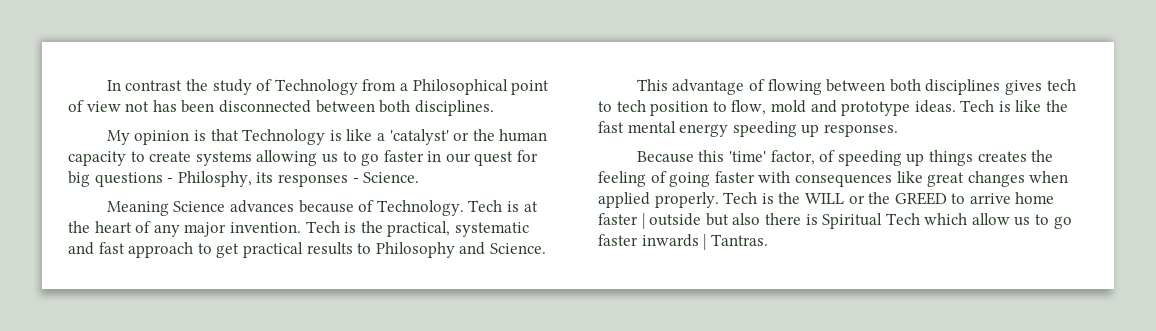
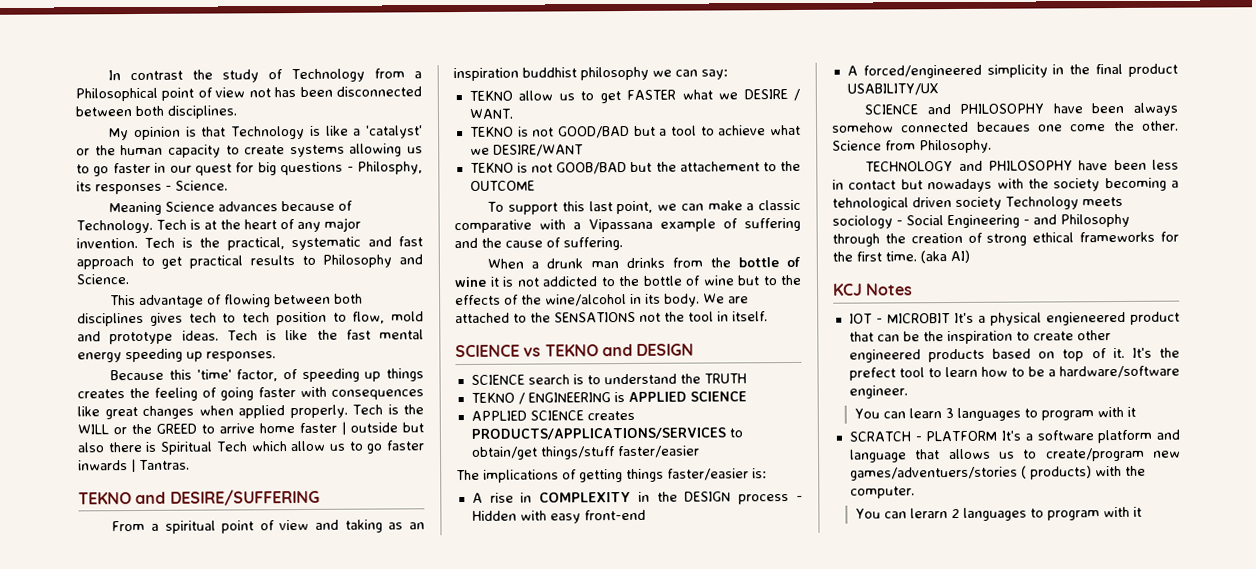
(768, 240) none -> [78,488,320,506] [111,519,425,534] [453,66,728,82] [468,88,800,104] [468,108,513,119] [469,124,801,139] [469,144,583,157] [469,160,801,175] [469,180,535,191] [487,199,801,215] [454,217,801,234] [454,237,623,251] [487,256,801,269] [454,274,802,288] [455,293,749,307] [455,311,768,324] [455,343,695,358] [470,373,747,385] [470,391,747,405] [470,410,635,421] [470,427,743,440] [470,445,700,460] [456,468,767,483] [471,491,803,505] [471,509,646,524] [846,63,1178,79] [846,83,939,96] [864,102,1178,116] [832,120,1179,133] [832,139,992,154] [865,159,1179,172] [832,177,1179,193] [832,196,1123,211] [832,213,1130,229] [832,231,1179,247] [832,249,970,264] [832,283,914,296] [848,311,1180,326] [848,330,1111,345] [848,347,1180,363] [848,365,1180,381] [848,385,908,399] [853,406,1136,421] [848,429,1180,444] [849,447,1181,463] [849,465,1146,481] [849,486,915,499] [854,506,1142,521] // TEKNO and DESIRE/SUFFERING // From a spiritual point of view and taking as an inspiration buddhist philosophy we can say: // TEKNO allow us to get FASTER what we DESIRE / WANT. // TEKNO is not GOOD/BAD but a tool to achieve what we DESIRE/WANT // TEKNO is not GOOB/BAD but the attachement to the OUTCOME // To support this last point, we can make a classic comparative with a Vipassana example of suffering and the cause of suffering. // When a drunk man drinks from the bottle of wine it is not addicted to the bottle of wine but to the effects of the wine/alcohol in its body. We are attached to the SENSATIONS not the tool in itself. // SCIENCE vs TEKNO and DESIGN // SCIENCE search is to understand the TRUTH // TEKNO / ENGINEERING is APPLIED SCIENCE // APPLIED SCIENCE creates PRODUCTS/APPLICATIONS/SERVICES to obtain/get things/stuff faster/easier // The implications of getting things faster/easier is: // A rise in COMPLEXITY in the DESIGN process - Hidden with easy front-end // A forced/engineered simplicity in the final product USABILITY/UX // SCIENCE and PHILOSOPHY have been always somehow connected becaues one come the other. Science from Philosophy. // TECHNOLOGY and PHILOSOPHY have been less in contact but nowadays with the society becoming a tehnological driven society Technology meets sociology - Social Engineering - and Philosophy through the creation of strong ethical frameworks for the first time. (aka AI) // KCJ Notes // IOT - MICROBIT It's a physical engieneered product that can be the inspiration to create other engineered products based on top of it. It's the prefect tool to learn how to be a hardware/software engineer. // You can learn 3 languages to program with it // SCRATCH - PLATFORM It's a software platform and language that allows us to create/program new games/adventuers/stories ( products) with the computer. // You can lerarn 2 languages to program with it

